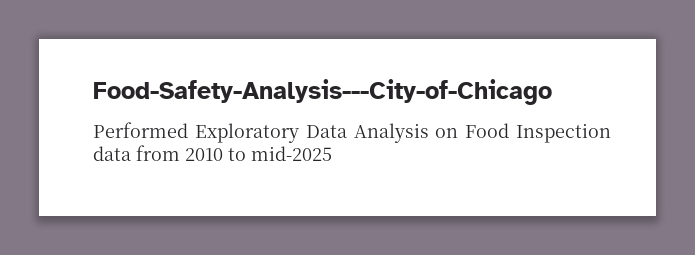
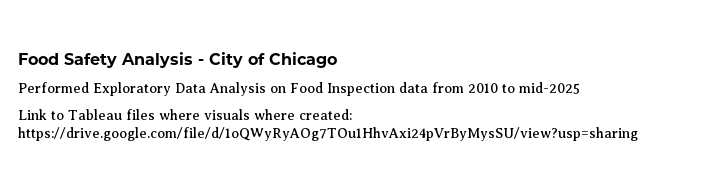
[93,79,552,105] Food-Safety-Analysis---City-of-Chicago -> [18,52,337,68] Food Safety Analysis - City of Chicago
(332, 153) none -> [18,109,352,120] [18,127,638,141] // Link to Tableau files where visuals where created: https://drive.google.com/file/d/1oQWyRyAOg7TOu1HhvAxi24pVrByMysSU/view?usp=sharing

